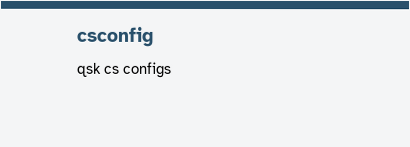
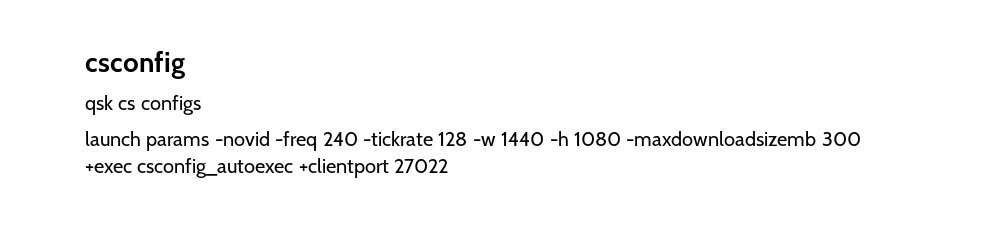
(172, 69) none -> [85,131,861,151] [85,158,449,178] // launch params -novid -freq 240 -tickrate 128 -w 1440 -h 1080 -maxdownloadsizemb 300 +exec csconfig_autoexec +clientport 27022

